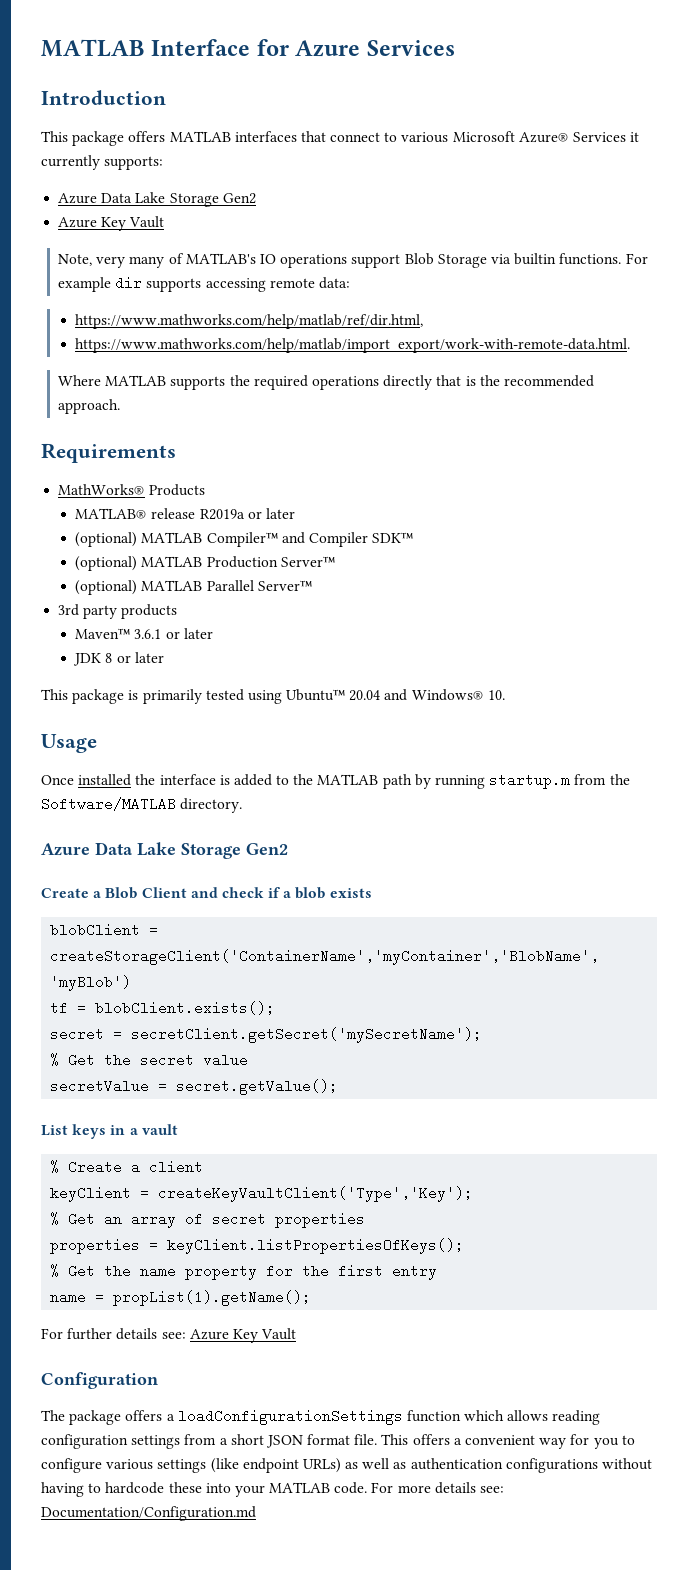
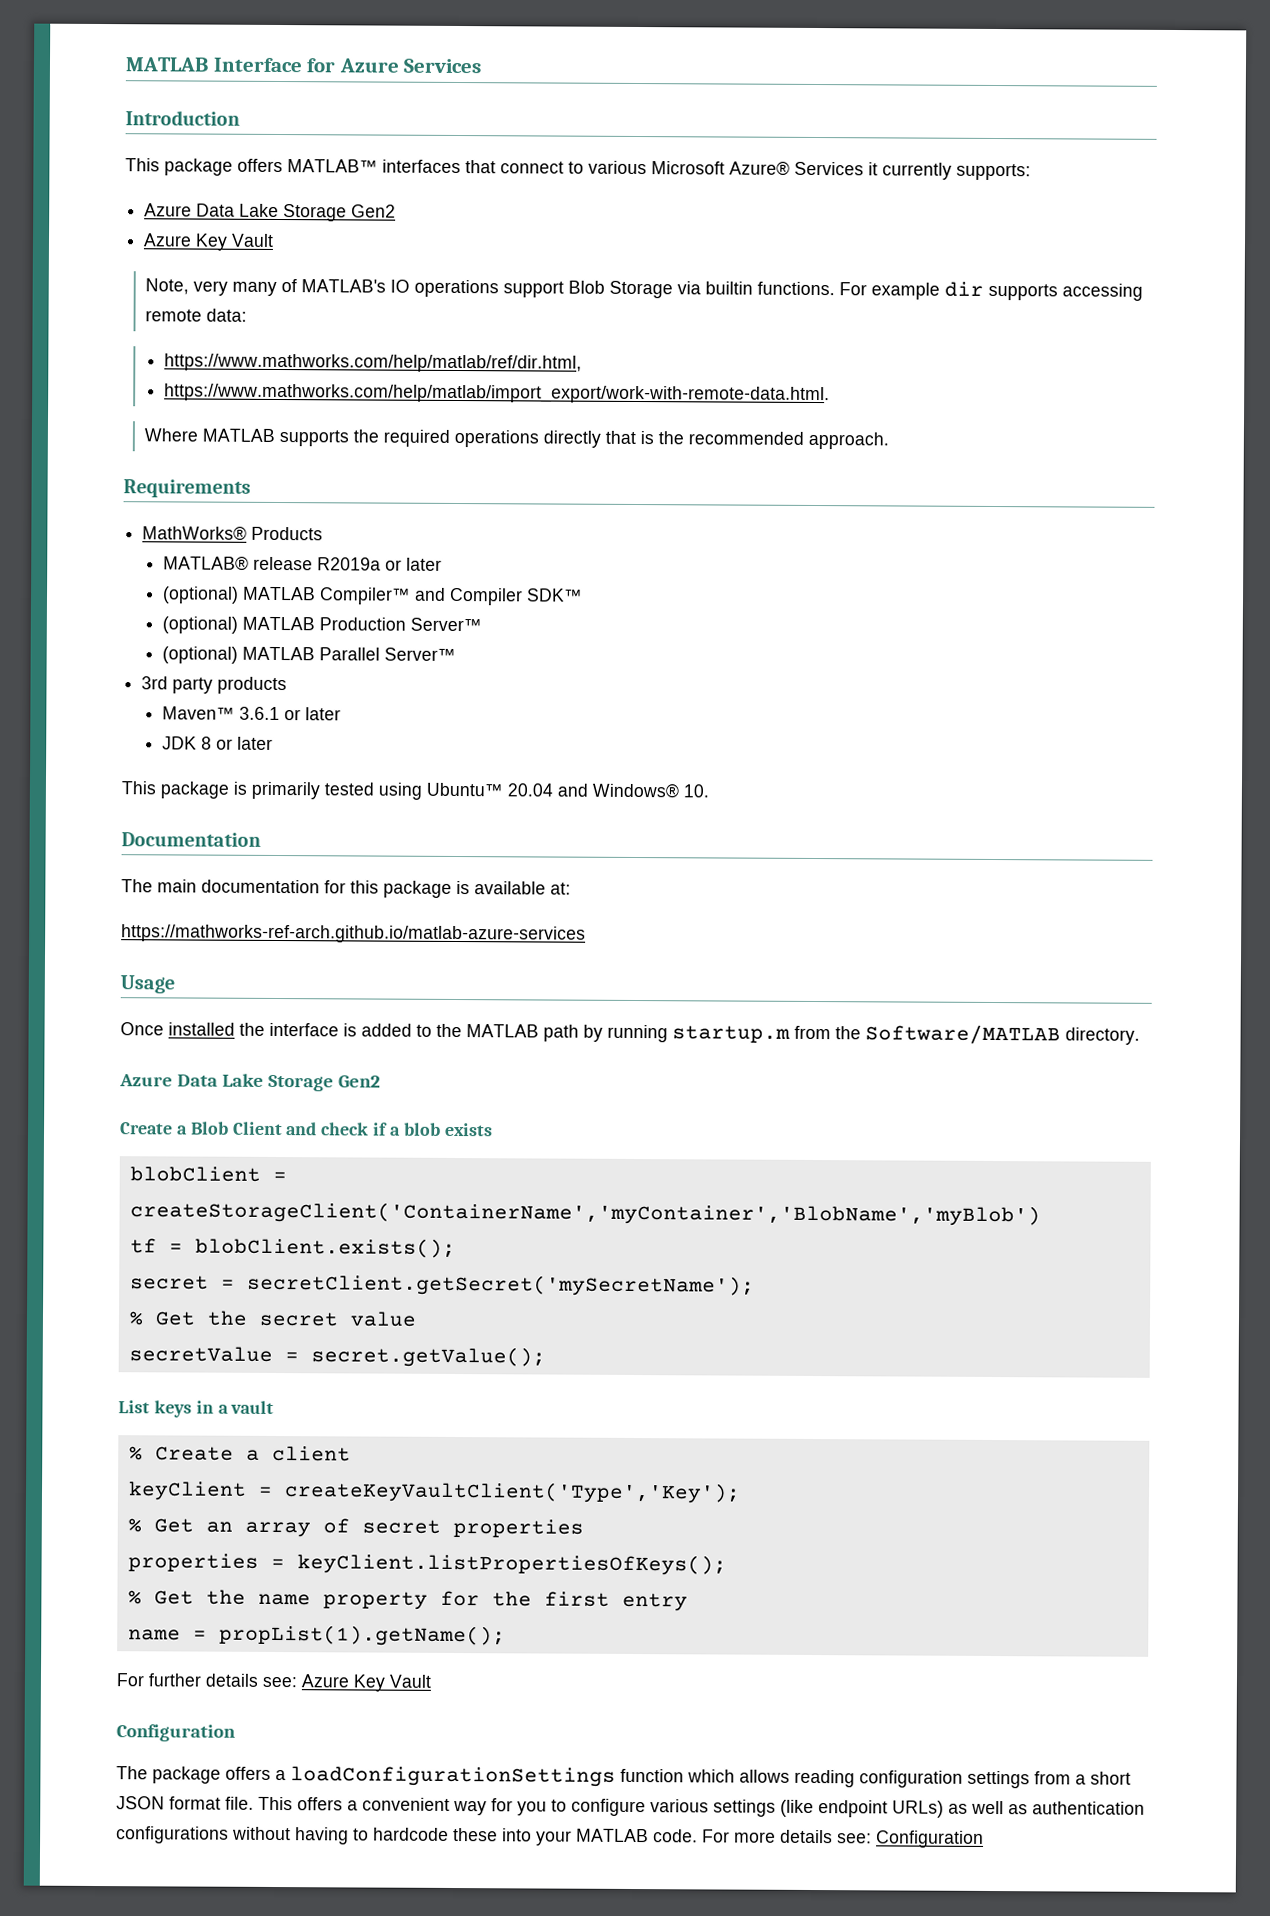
[169,131,231,142] MATLAB -> [287,159,378,173] MATLAB™
(505, 695) none -> [121,832,261,847] [121,879,571,898] [121,924,586,944] // Documentation // The main documentation for this package is available at: // https://mathworks-ref-arch.github.io/matlab-azure-services
[41,1506,256,1521] Documentation/Configuration.md -> [876,1830,984,1848] Configuration

